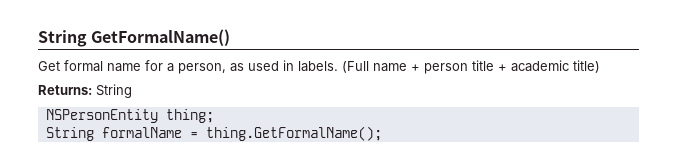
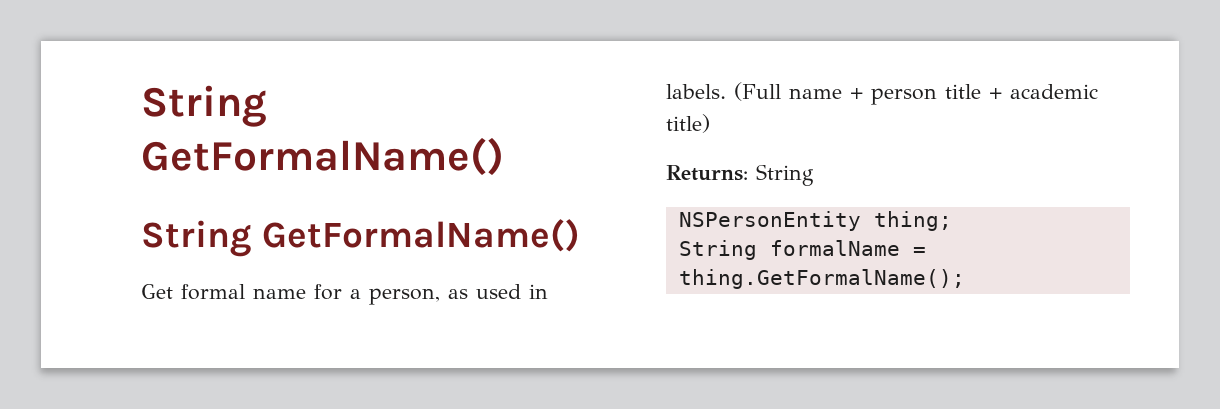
[38,29,231,47] String GetFormalName() -> [141,85,267,127] [141,137,504,176] [141,219,580,257] String GetFormalName() // String GetFormalName()

